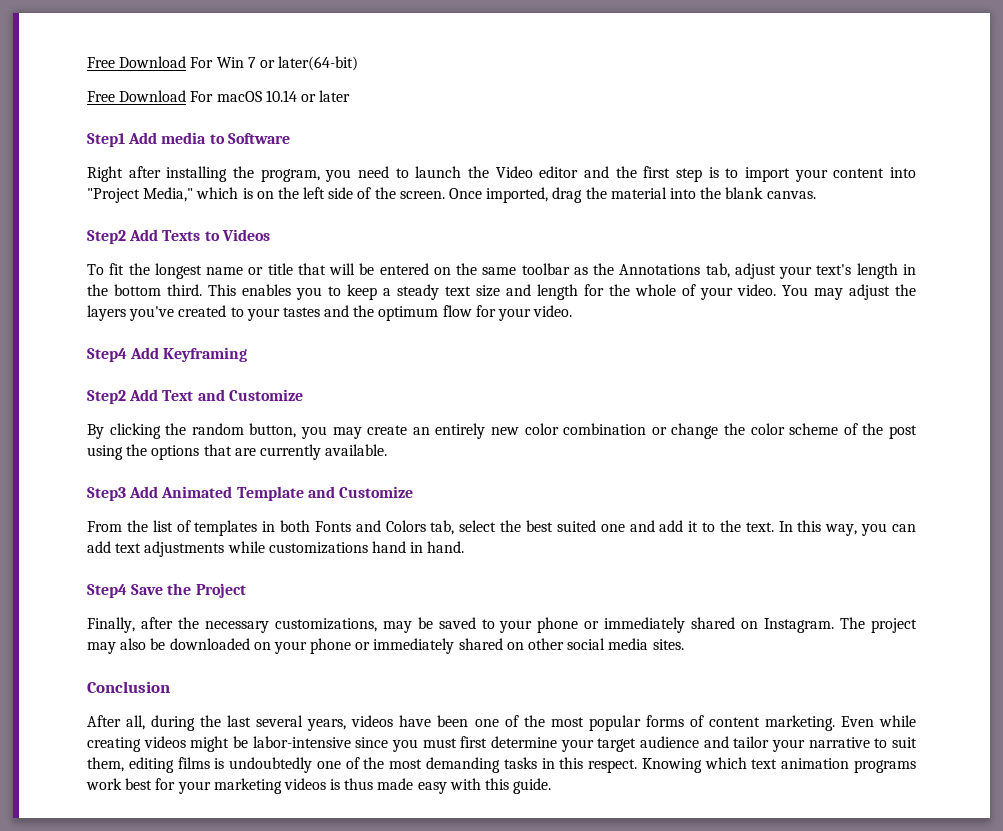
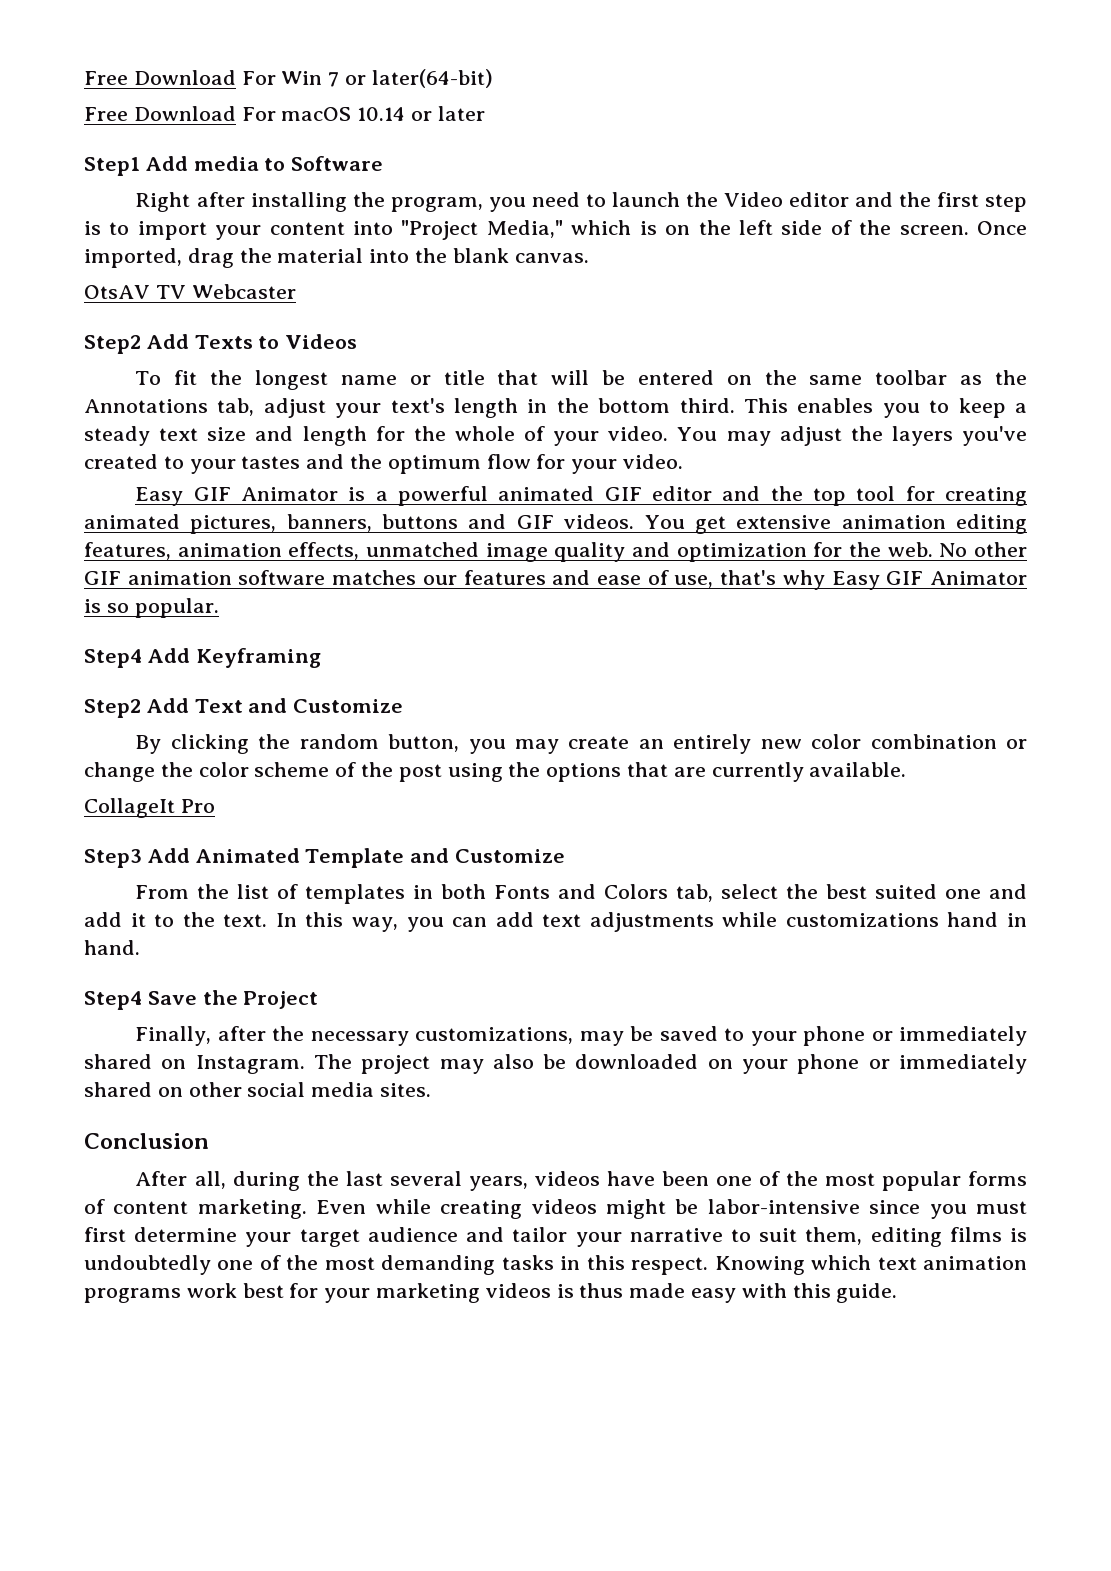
(816, 195) none -> [84,284,296,299] // OtsAV TV Webcaster
(573, 311) none -> [135,486,1028,506] [84,514,1028,534] [84,542,1027,562] [84,570,1027,590] [84,598,219,618] // Easy GIF Animator is a powerful animated GIF editor and the top tool for creating animated pictures, banners, buttons and GIF videos. You get extensive animation editing features, animation effects, unmatched image quality and optimization for the web. No other GIF animation software matches our features and ease of use, that's why Easy GIF Animator is so popular.
(388, 450) none -> [84,798,215,818] // CollageIt Pro

